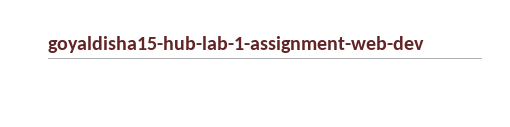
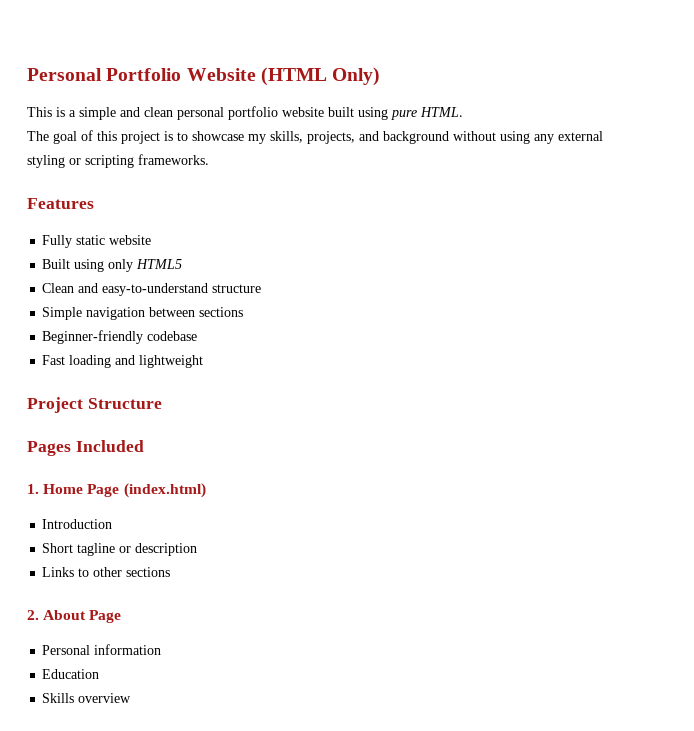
[48,36,424,53] goyaldisha15-hub-lab-1-assignment-web-dev -> [27,67,381,86] [27,106,463,120] [27,130,603,144] [27,154,209,168] [27,198,94,209] [42,235,152,248] [42,259,183,272] [42,283,262,296] [42,307,244,320] [42,330,198,344] [42,355,204,368] [27,397,162,413] [27,440,144,456] [27,483,206,498] [42,519,113,529] [42,543,198,556] [42,567,171,577] [27,610,122,623] [42,644,162,655] [42,669,100,679] [42,693,132,703] Personal Portfolio Website (HTML Only) // This is a simple and clean personal portfolio website built using pure HTML. // The goal of this project is to showcase my skills, projects, and background without using any external styling or scripting frameworks. // Features // Fully static website // Built using only HTML5 // Clean and easy-to-understand structure // Simple navigation between sections // Beginner-friendly codebase // Fast loading and lightweight // Project Structure // Pages Included // 1. Home Page (index.html) // Introduction // Short tagline or description // Links to other sections // 2. About Page // Personal information // Education // Skills overview

